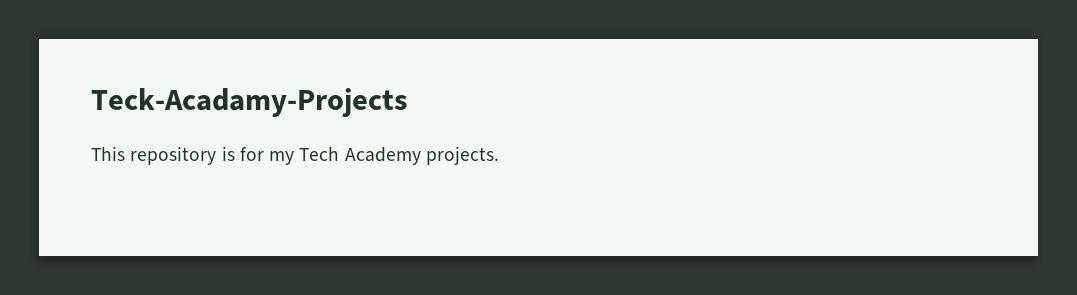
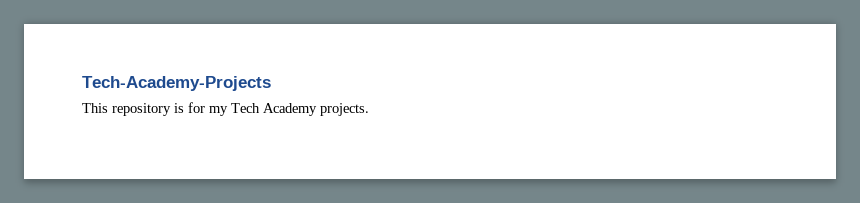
[91,88,408,117] Teck-Acadamy-Projects -> [82,76,271,91] Tech-Academy-Projects

